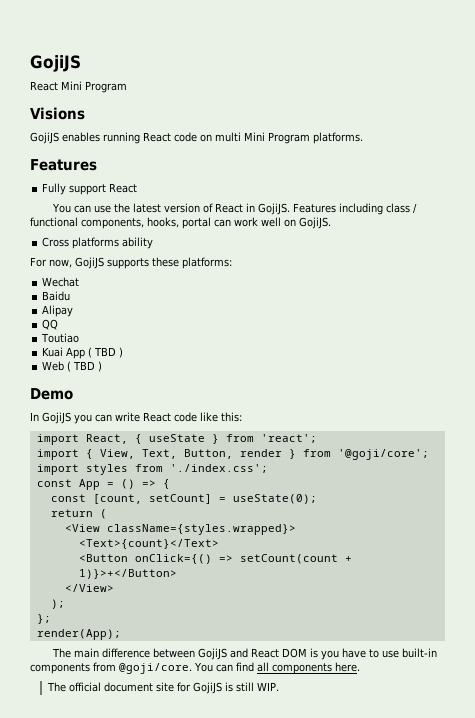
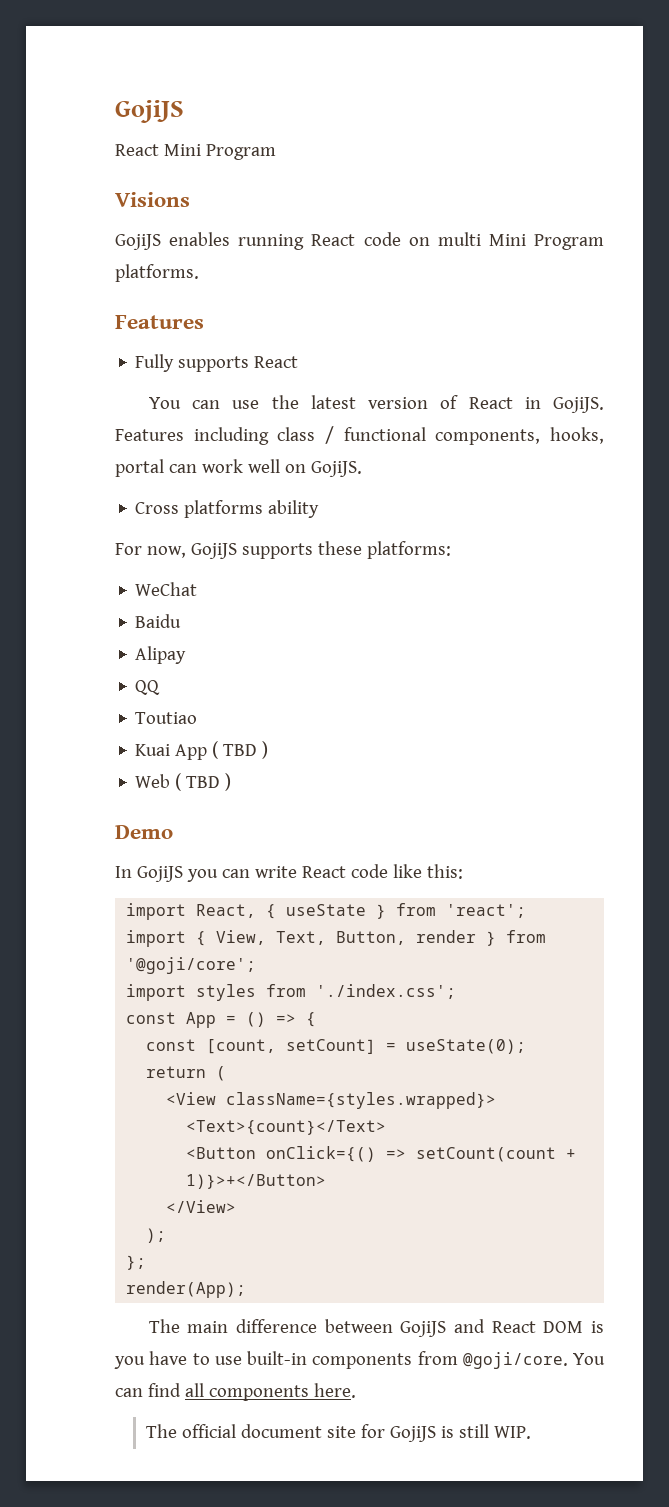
[69,184,107,195] support -> [178,356,250,372] supports
[42,277,80,287] Wechat -> [135,582,198,596] WeChat

